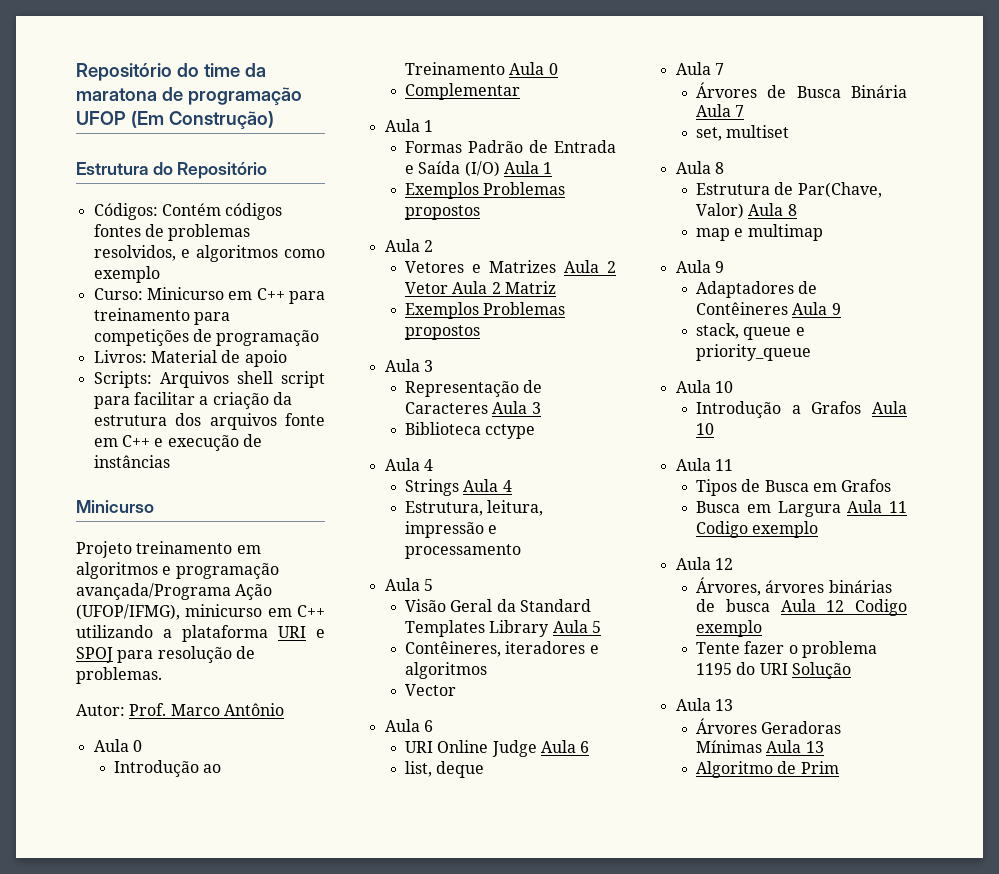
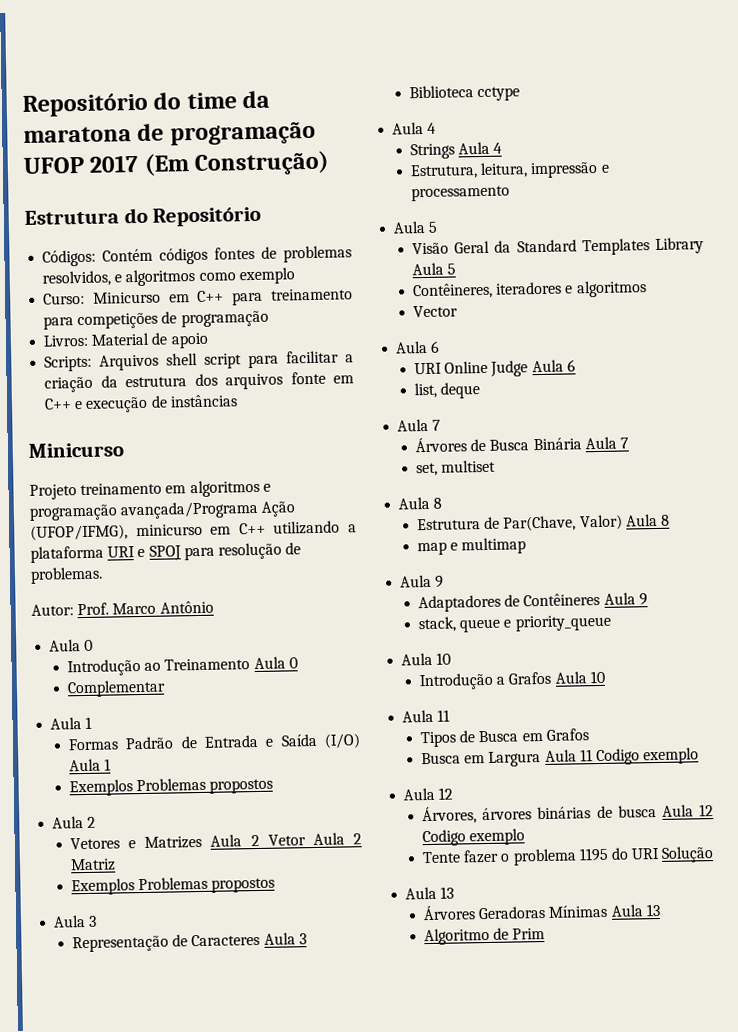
(126, 118) none -> [89,154,139,173] 2017

